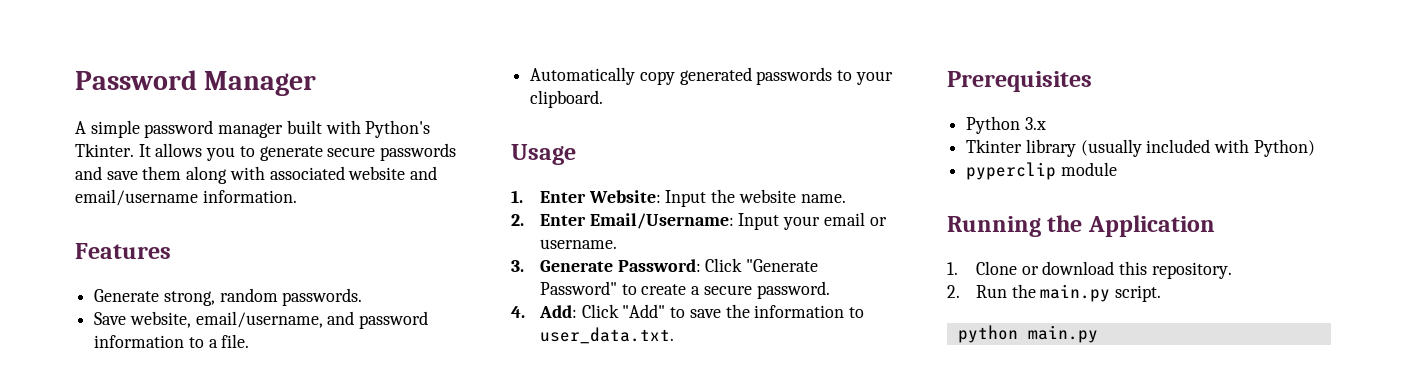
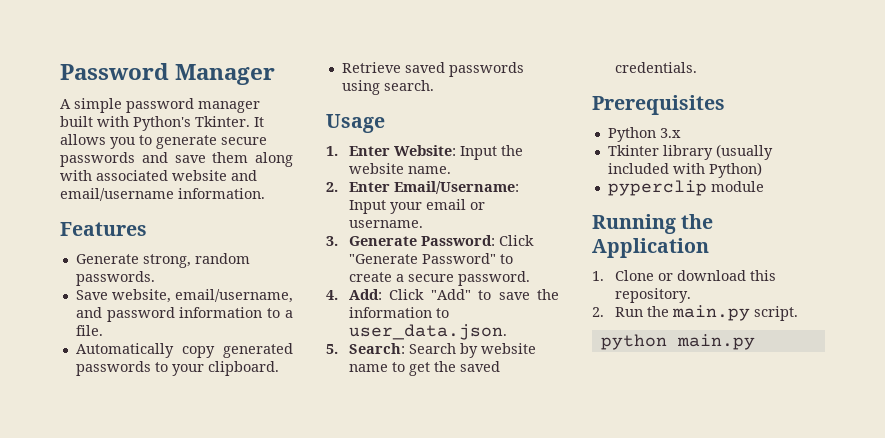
(604, 99) none -> [341,62,524,77] [341,80,434,95] // Retrieve saved passwords using search.
[539,327,674,344] user_data.txt. -> [348,324,507,340] [326,343,536,358] [348,361,500,376] [614,62,697,73] user_data.json. // 5. Search: Search by website name to get the saved credentials.

